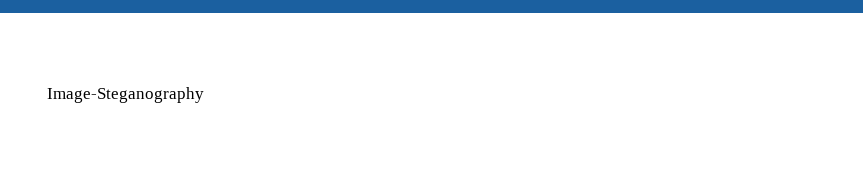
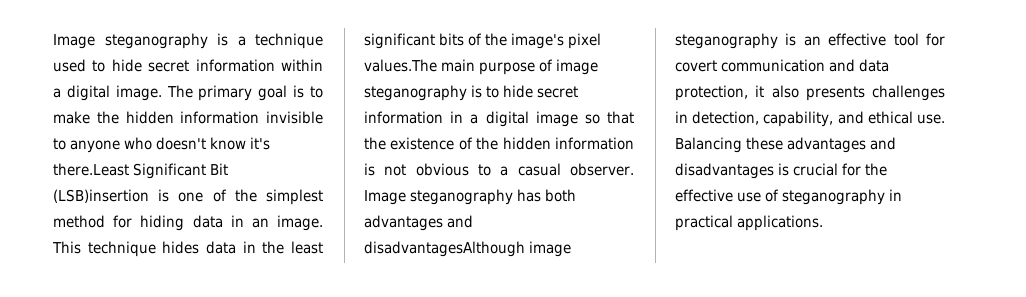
[47,87,204,103] Image-Steganography -> [53,33,323,49] [53,59,323,72] [53,85,324,101] [53,111,323,124] [53,137,271,153] [53,163,229,179] [53,189,323,205] [53,215,324,231] [52,241,323,257] [364,33,602,49] [364,59,599,75] [364,85,579,101] [364,111,634,127] [364,137,634,150] [364,163,635,176] [364,189,577,205] [364,215,474,231] [364,241,572,257] [675,33,945,49] [675,59,890,72] [675,85,945,101] [675,111,945,127] [675,137,897,153] [675,163,888,179] [675,189,903,205] [675,215,824,231] Image steganography is a technique used to hide secret information within a digital image. The primary goal is to make the hidden information invisible to anyone who doesn't know it's there.Least Significant Bit (LSB)insertion is one of the simplest method for hiding data in an image. This technique hides data in the least significant bits of the image's pixel values.The main purpose of image steganography is to hide secret information in a digital image so that the existence of the hidden information is not obvious to a casual observer. Image steganography has both advantages and disadvantagesAlthough image steganography is an effective tool for covert communication and data protection, it also presents challenges in detection, capability, and ethical use. Balancing these advantages and disadvantages is crucial for the effective use of steganography in practical applications.

